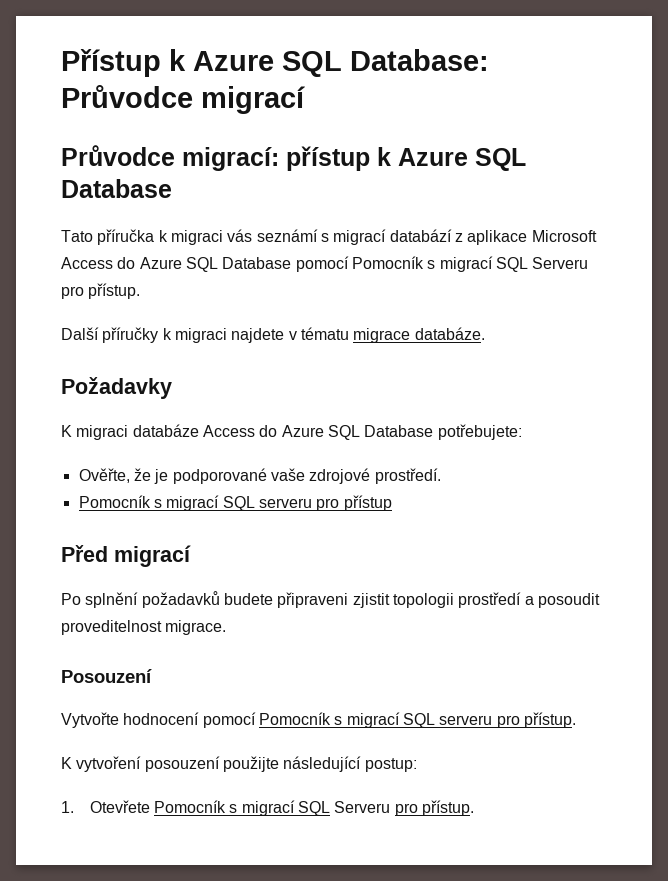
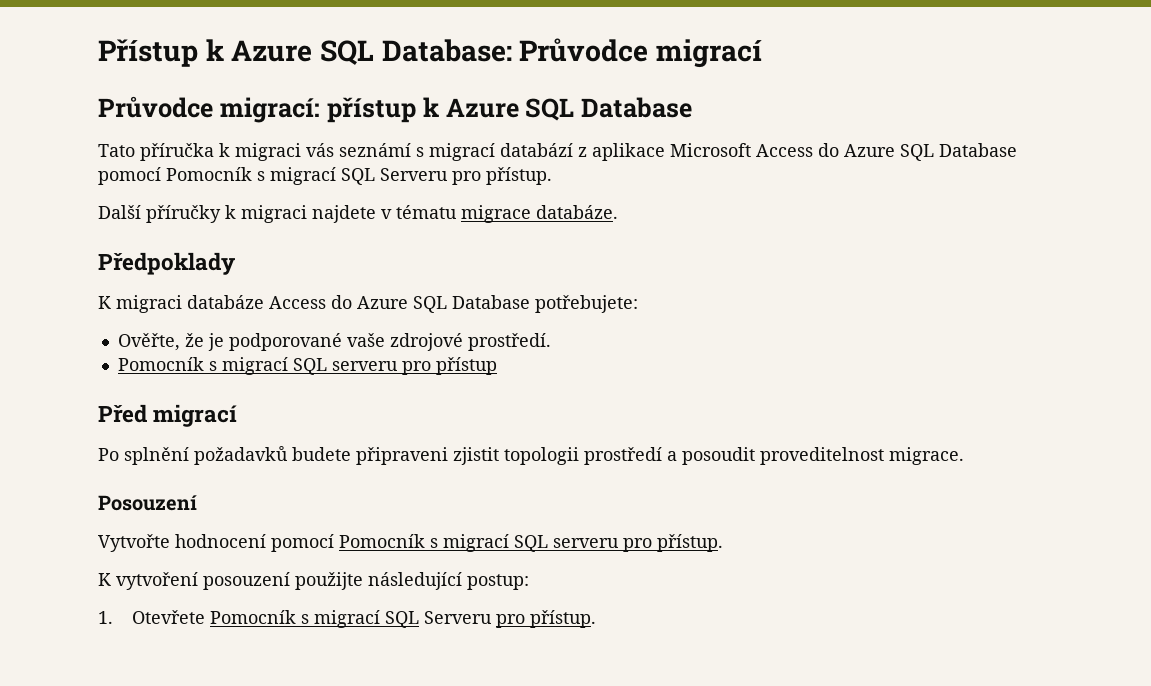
[61,377,172,399] Požadavky -> [98,252,235,275] Předpoklady

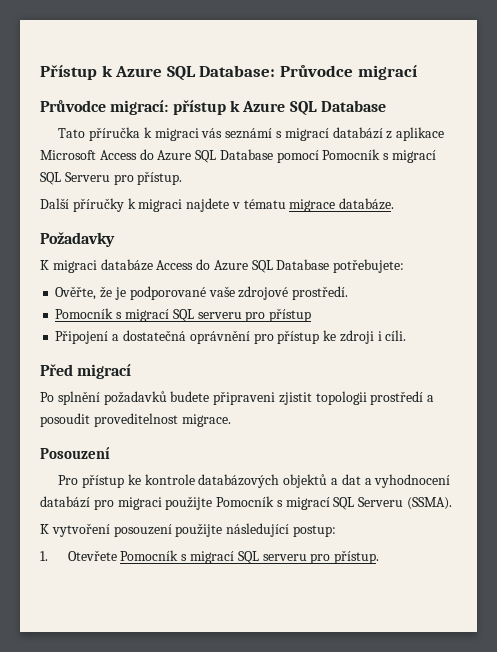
[98,252,235,275] Předpoklady -> [40,232,115,247] Požadavky
(497, 366) none -> [55,330,407,344] // Připojení a dostatečná oprávnění pro přístup ke zdroji i cíli.
[98,534,723,552] Vytvořte hodnocení pomocí Pomocník s migrací SQL serveru pro přístup. -> [58,474,451,488] [40,496,453,510] Pro přístup ke kontrole databázových objektů a dat a vyhodnocení databází pro migraci použijte Pomocník s migrací SQL Serveru (SSMA).
[423,611,492,624] Serveru -> [262,554,307,561] serveru

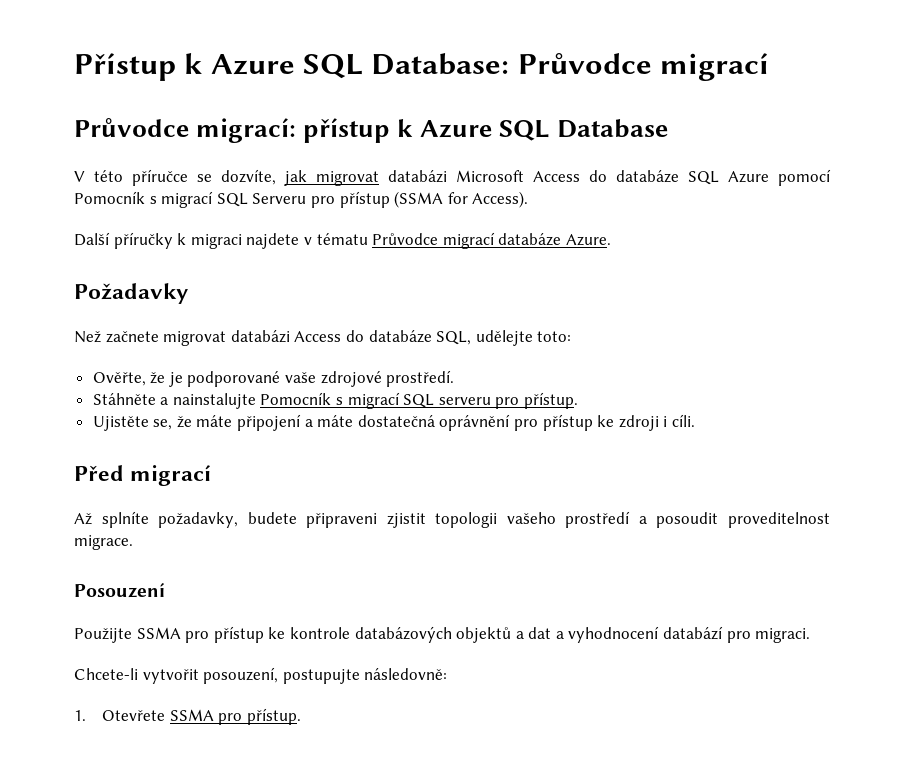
[58,127,445,141] [40,149,273,163] Tato příručka k migraci vás seznámí s migrací databází z aplikace Microsoft Access do Azure SQL Database -> [74,169,769,186] V této příručce se dozvíte, jak migrovat databázi Microsoft Access do databáze SQL Azure
[137,171,183,185] přístup. -> [339,191,529,208] přístup (SSMA for Access).
[289,198,395,212] [40,232,115,247] [40,259,405,273] migrace databáze. // Požadavky // K migraci databáze Access do Azure SQL Database potřebujete: -> [372,232,611,249] [74,283,188,304] [74,330,572,346] Průvodce migrací databáze Azure. // Požadavky // Než začnete migrovat databázi Access do databáze SQL, udělejte toto:
[55,308,312,322] [55,330,120,344] Pomocník s migrací SQL serveru pro přístup // Připojení a -> [92,392,579,409] [92,414,354,431] Stáhněte a nainstalujte Pomocník s migrací SQL serveru pro přístup. // Ujistěte se, že máte připojení a máte
[40,391,167,405] Po splnění požadavků -> [74,511,239,528] Až splníte požadavky,
(367, 398) none -> [506,512,556,524] vašeho
[58,475,79,485] Pro -> [74,627,210,643] Použijte SSMA pro
[117,496,453,510] [40,523,336,537] [40,550,307,564] migraci použijte Pomocník s migrací SQL Serveru (SSMA). // K vytvoření posouzení použijte následující postup: // 1. Otevřete Pomocník s migrací SQL serveru -> [755,628,811,643] [74,667,448,684] [74,709,214,721] migraci. // Chcete-li vytvořit posouzení, postupujte následovně: // 1. Otevřete SSMA

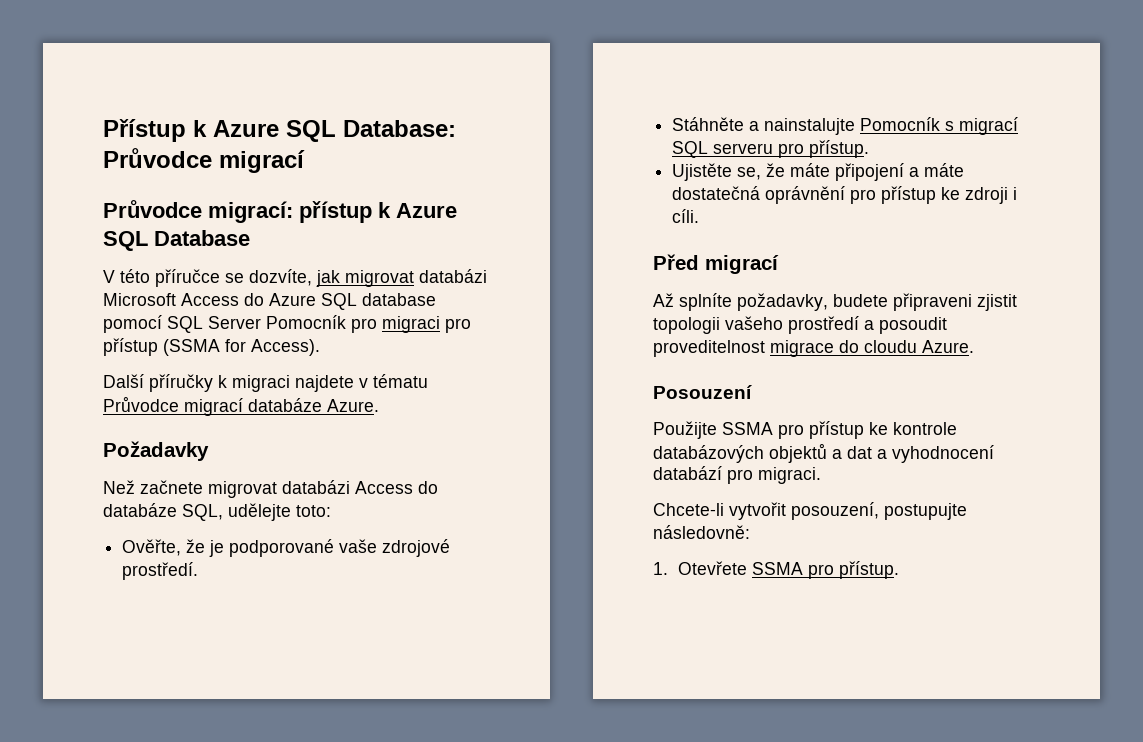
[616,169,831,186] [74,191,307,208] databáze SQL Azure pomocí Pomocník s migrací SQL Serveru -> [269,293,436,310] [103,315,440,333] Azure SQL database pomocí SQL Server Pomocník pro migraci
[74,535,133,550] migrace. -> [770,340,974,357] migrace do cloudu Azure.

